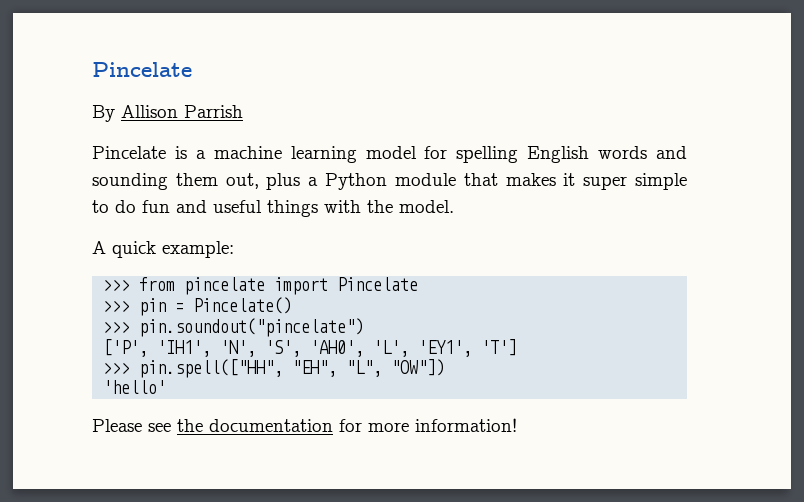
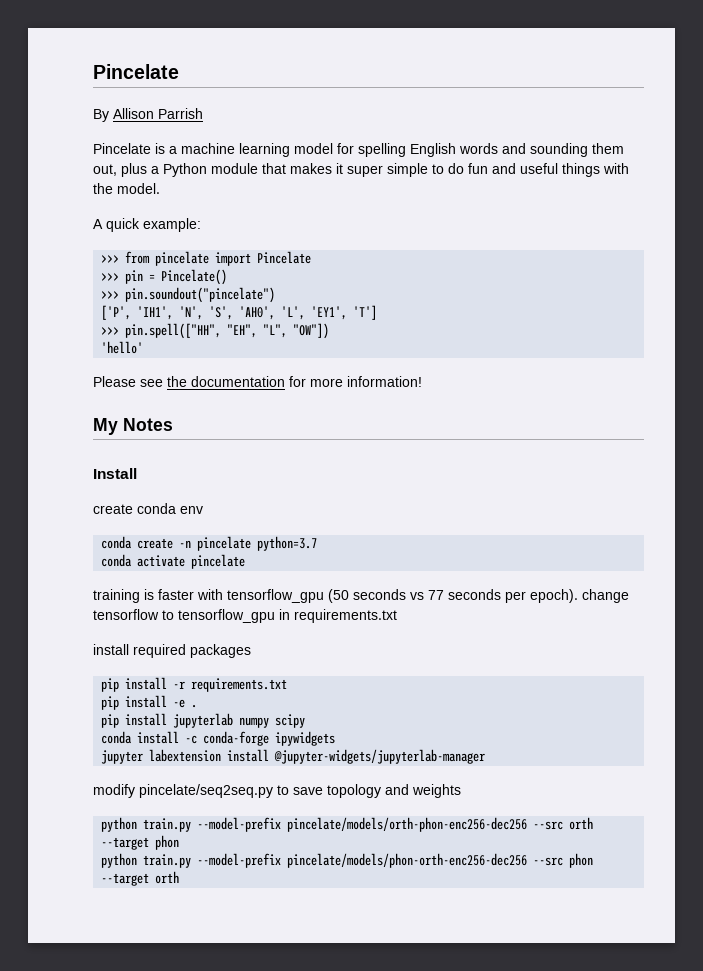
(517, 425) none -> [93,418,173,435] [93,468,137,479] [93,503,203,514] [101,536,318,551] [101,554,246,569] [93,589,629,603] [93,609,397,623] [93,644,251,658] [101,677,288,692] [101,695,198,710] [101,713,306,728] [101,731,336,746] [101,749,486,764] [93,784,461,798] [101,817,594,832] [101,835,180,850] [101,853,594,868] [101,871,180,886] // My Notes // Install // create conda env // conda create -n pincelate python=3.7 // conda activate pincelate // training is faster with tensorflow_gpu (50 seconds vs 77 seconds per epoch). change tensorflow to tensorflow_gpu in requirements.txt // install required packages // pip install -r requirements.txt // pip install -e . // pip install jupyterlab numpy scipy // conda install -c conda-forge ipywidgets // jupyter labextension install @jupyter-widgets/jupyterlab-manager // modify pincelate/seq2seq.py to save topology and weights // python train.py --model-prefix pincelate/models/orth-phon-enc256-dec256 --src orth --target phon // python train.py --model-prefix pincelate/models/phon-orth-enc256-dec256 --src phon --target orth

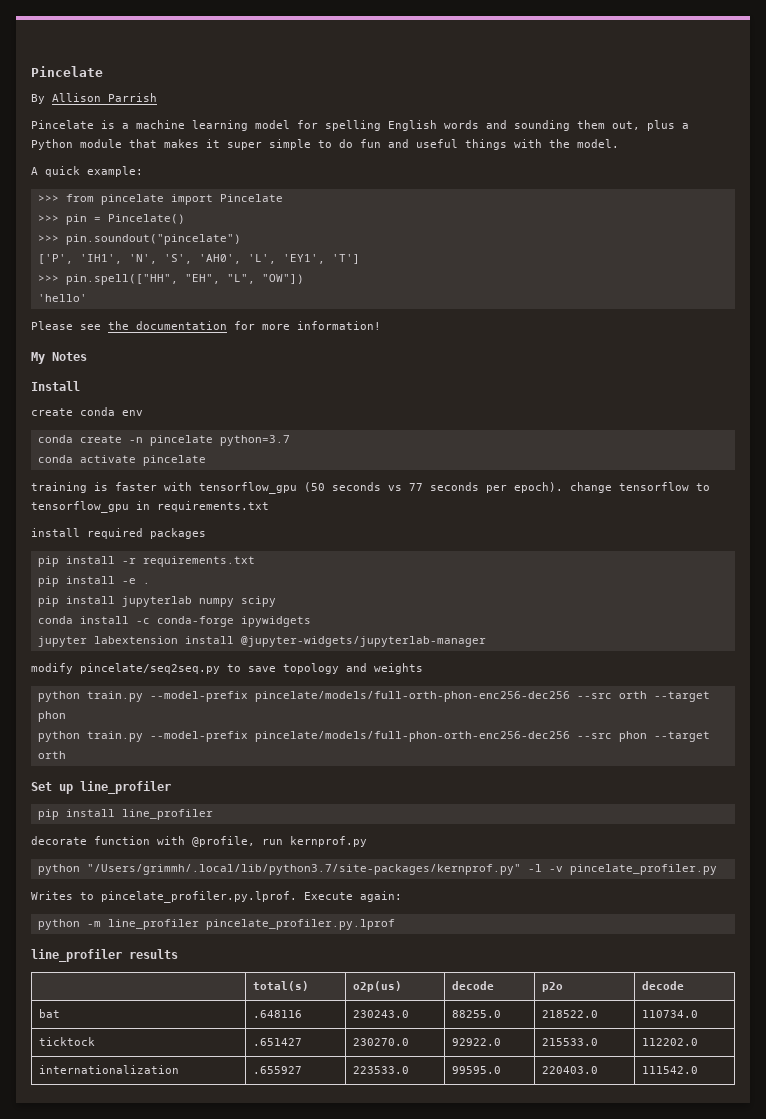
[287,817,528,832] pincelate/models/orth-phon-enc256-dec256 -> [254,691,570,702] pincelate/models/full-orth-phon-enc256-dec256
[287,853,528,868] pincelate/models/phon-orth-enc256-dec256 -> [254,731,570,742] pincelate/models/full-phon-orth-enc256-dec256
(180, 877) none -> [31,781,171,794] [37,809,213,820] [31,836,367,847] [37,864,717,875] [31,891,402,903] [37,919,395,930] [31,949,178,962] [252,981,309,991] [352,981,402,992] [451,981,494,990] [541,982,563,992] [641,981,684,990] [38,1009,60,1018] [252,1010,302,1018] [352,1010,409,1018] [451,1010,501,1018] [541,1010,598,1018] [641,1010,698,1018] [38,1037,95,1046] [252,1038,302,1046] [352,1038,409,1046] [451,1038,501,1046] [541,1038,598,1046] [641,1038,698,1046] [38,1065,179,1074] [252,1066,302,1074] [352,1066,409,1074] [451,1066,501,1074] [541,1066,598,1074] [641,1066,698,1074] // Set up line_profiler // pip install line_profiler // decorate function with @profile, run kernprof.py // python "/Users/grimmh/.local/lib/python3.7/site-packages/kernprof.py" -l -v pincelate_profiler.py // Writes to pincelate_profiler.py.lprof. Execute again: // python -m line_profiler pincelate_profiler.py.lprof // line_profiler results // | total(s) | o2p(us) | decode | p2o | decode // bat | .648116 | 230243.0 | 88255.0 | 218522.0 | 110734.0 // ticktock | .651427 | 230270.0 | 92922.0 | 215533.0 | 112202.0 // internationalization | .655927 | 223533.0 | 99595.0 | 220403.0 | 111542.0

